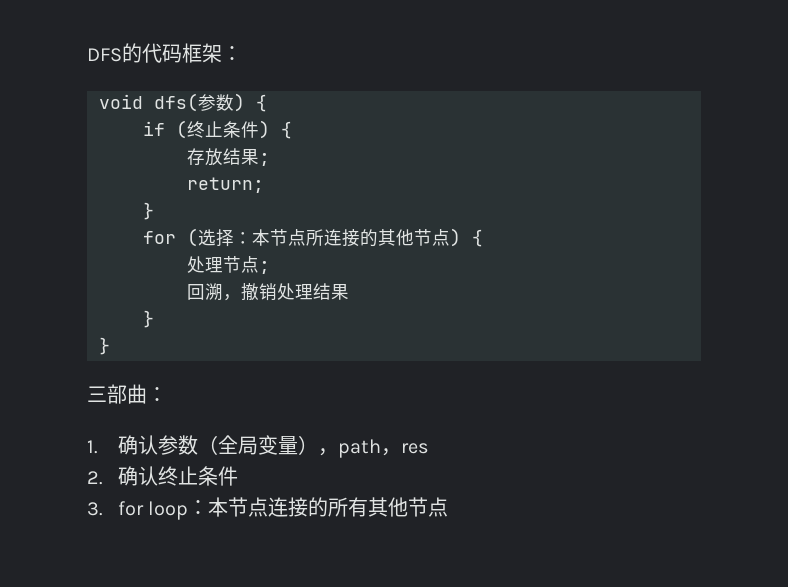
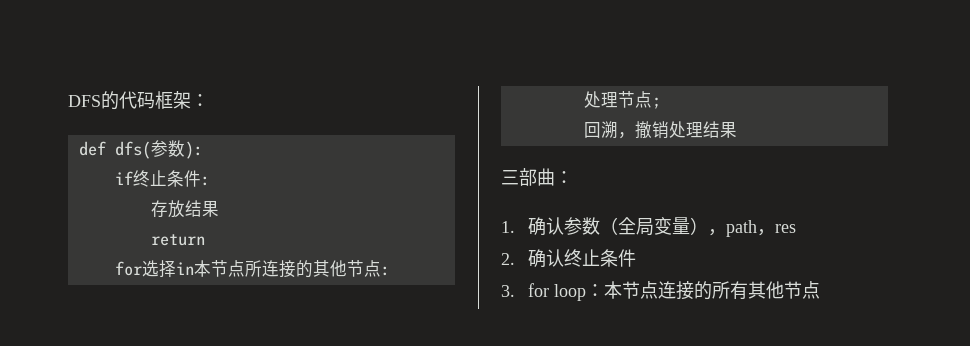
[99,94,143,109] void -> [78,141,106,156] def
[234,93,267,112] ) { -> [184,141,203,159] ):
[176,120,292,139] (终止条件) { -> [132,170,210,187] 终止条件:
[259,153,270,166] [187,177,264,193] [143,202,154,220] [143,228,252,247] ; // return; // } // for (选择： -> [150,234,205,246] [114,260,194,278] // return // for选择in
[450,228,483,247] ) { -> [380,266,390,276] :
[143,310,154,328] [99,337,110,355] // } // } -> (737, 130) none

